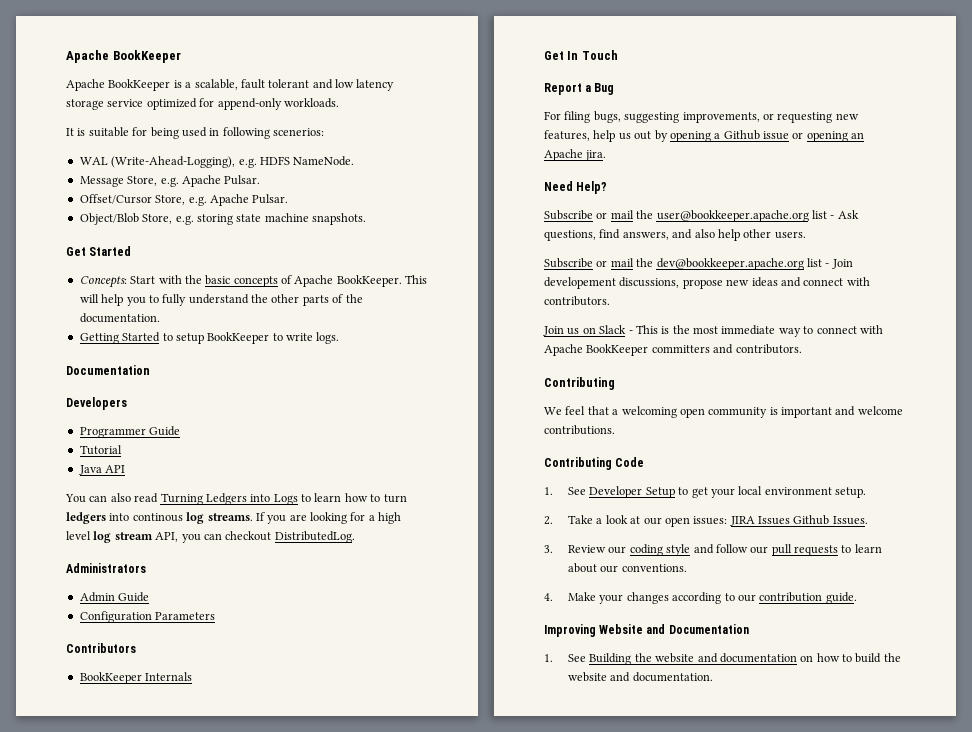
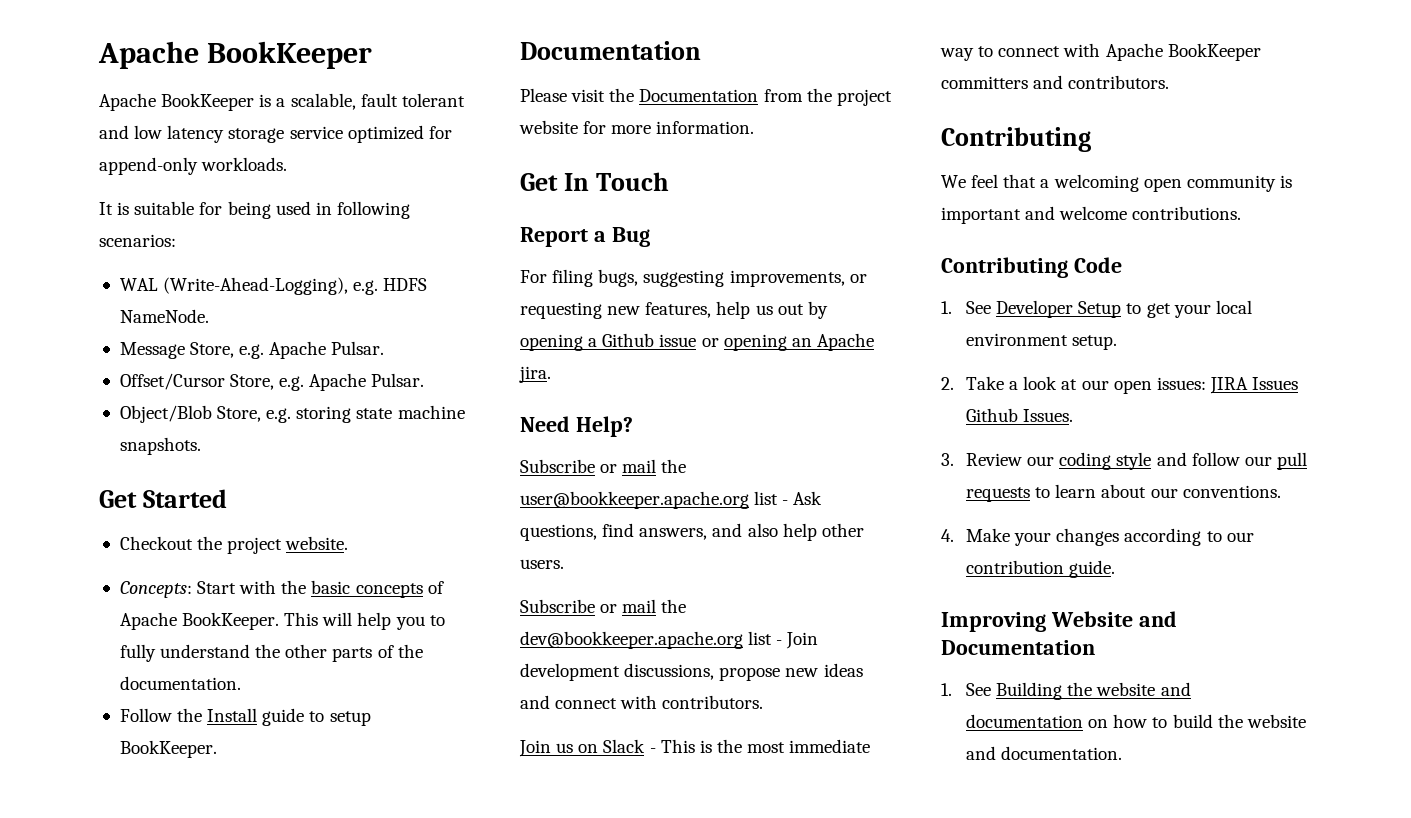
[273,128,324,136] scenerios: -> [99,234,176,247] scenarios:
(132, 251) none -> [119,536,349,554] // Checkout the project website.
[79,332,340,344] [66,365,150,375] [66,397,127,410] [79,426,181,438] [79,445,122,455] [78,465,126,475] [65,493,407,505] [66,512,402,524] [66,531,355,543] [66,563,146,573] [79,592,150,602] [79,611,216,623] [66,643,136,653] [79,672,193,684] Getting Started to setup BookKeeper to write logs. // Documentation // Developers // Programmer Guide // Tutorial // Java API // You can also read Turning Ledgers into Logs to learn how to turn ledgers into continous log streams. If you are looking for a high level log stream API, you can checkout DistributedLog. // Administrators // Admin Guide // Configuration Parameters // Contributors // BookKeeper Internals -> [119,708,371,726] [119,740,217,758] [520,41,701,60] [520,88,892,106] [519,120,755,134] Follow the Install guide to setup BookKeeper. // Documentation // Please visit the Documentation from the project website for more information.
[544,277,616,289] developement -> [520,663,620,681] development

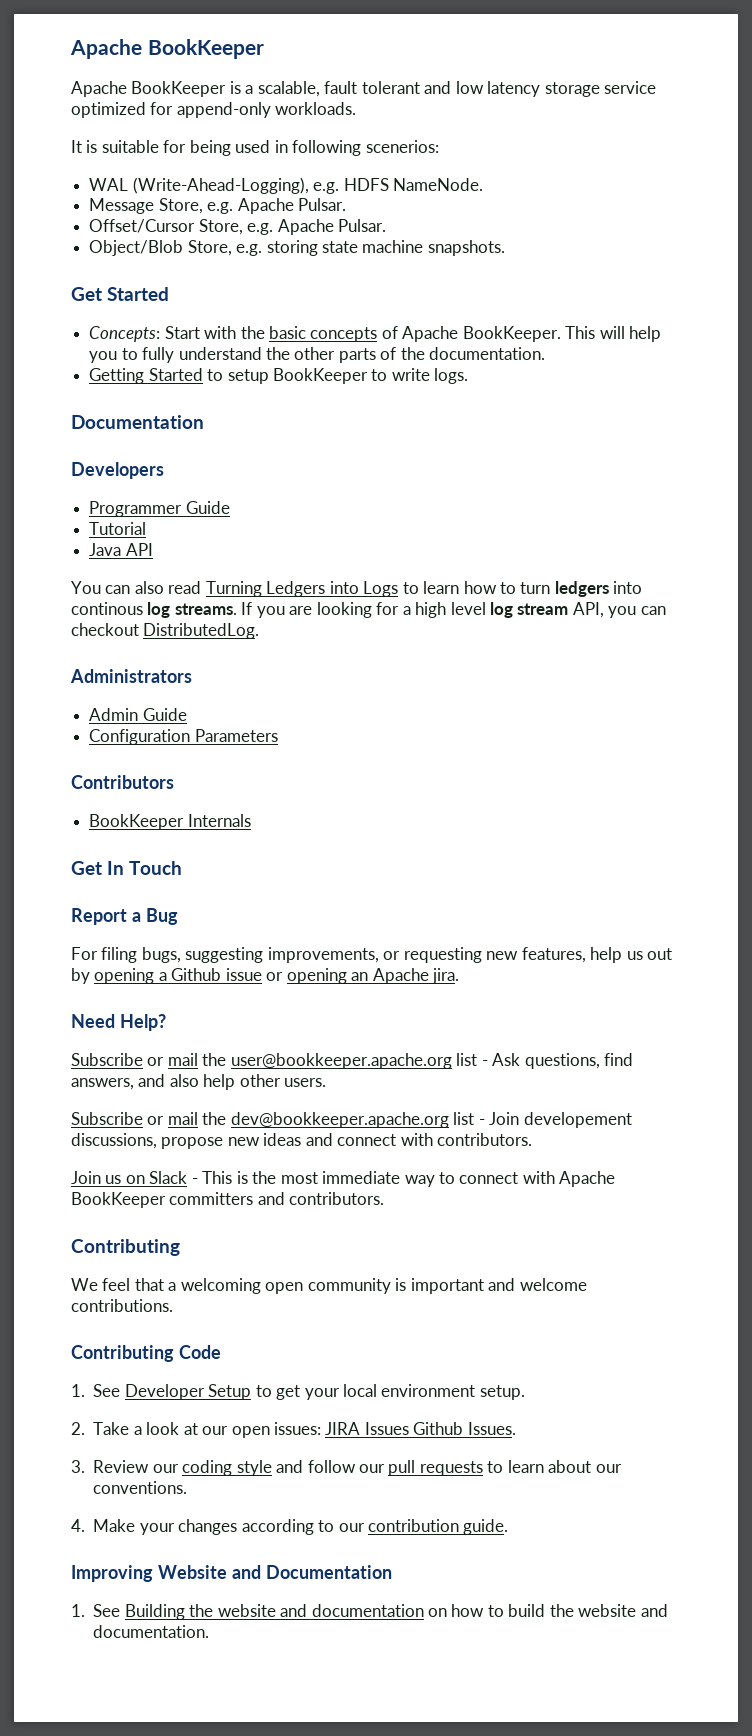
[99,234,176,247] scenarios: -> [365,140,439,153] scenerios:
[119,536,349,554] // Checkout the project website. -> (170, 294) none
[119,708,371,726] [119,740,217,758] [520,41,701,60] [520,88,892,106] [519,120,755,134] Follow the Install guide to setup BookKeeper. // Documentation // Please visit the Documentation from the project website for more information. -> [89,368,469,384] [71,415,204,429] [71,462,164,479] [89,501,230,517] [89,522,147,535] [89,543,153,556] [71,581,643,597] [71,602,666,618] [71,623,260,639] [70,669,192,683] [89,708,187,721] [89,729,278,745] [71,775,174,789] [89,814,251,830] Getting Started to setup BookKeeper to write logs. // Documentation // Developers // Programmer Guide // Tutorial // Java API // You can also read Turning Ledgers into Logs to learn how to turn ledgers into continous log streams. If you are looking for a high level log stream API, you can checkout DistributedLog. // Administrators // Admin Guide // Configuration Parameters // Contributors // BookKeeper Internals
[520,663,620,681] development -> [523,1112,632,1128] developement

